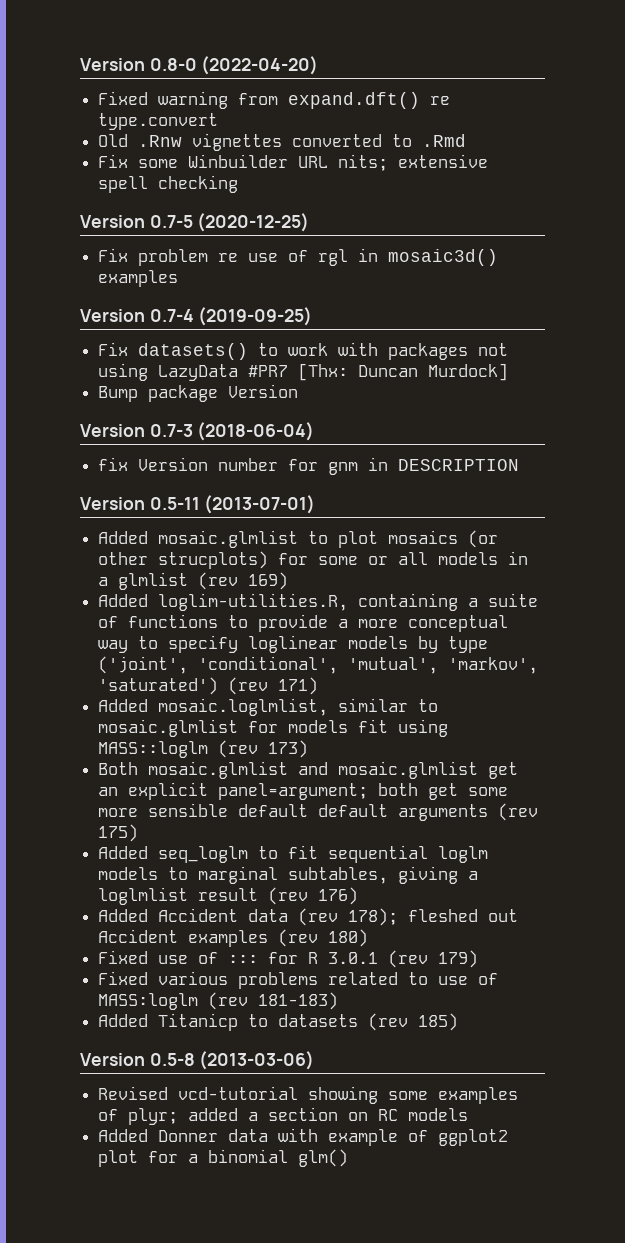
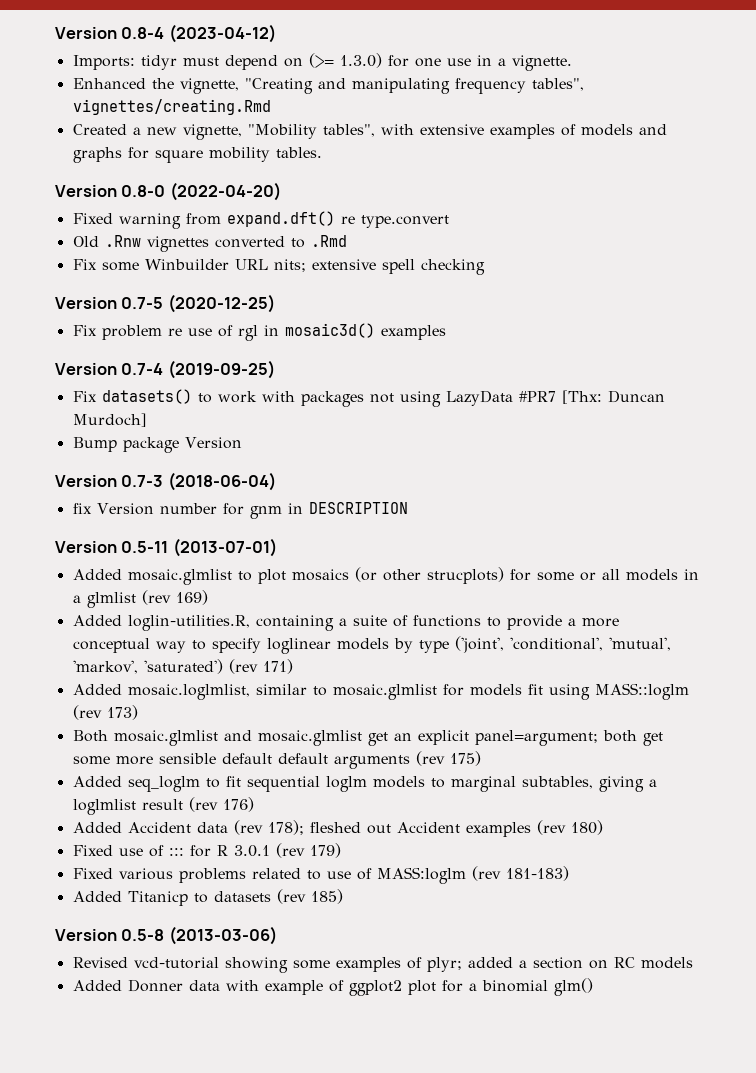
[80,58,145,71] Version -> [55,24,276,43] [72,53,572,71] [72,78,584,94] [72,99,271,115] [72,124,667,140] [72,147,322,163] [55,185,117,197] Version 0.8-4 (2023-04-12) // Imports: tidyr must depend on (>= 1.3.0) for one use in a vignette. // Enhanced the vignette, "Creating and manipulating frequency tables", vignettes/creating.Rmd // Created a new vignette, "Mobility tables", with extensive examples of models and graphs for square mobility tables. // Version
[428,363,509,381] Murdock] -> [72,413,147,427] Murdoch]
[158,593,349,611] loglim-utilities.R, -> [127,615,250,631] loglin-utilities.R,

